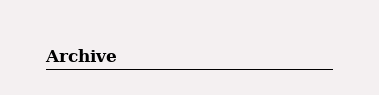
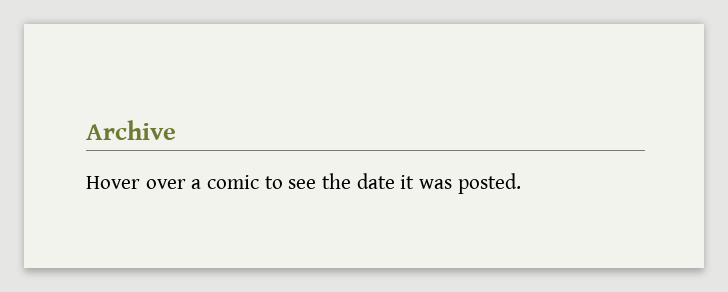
(117, 55) none -> [86,173,521,194] // Hover over a comic to see the date it was posted.

